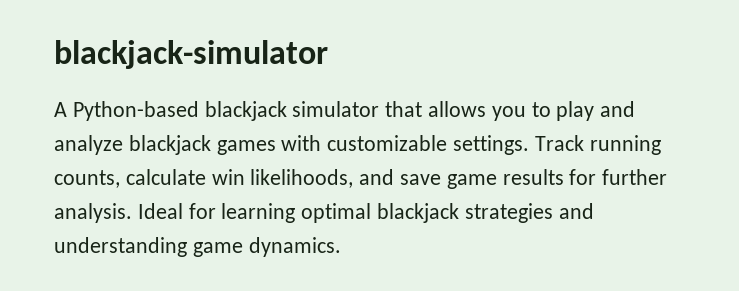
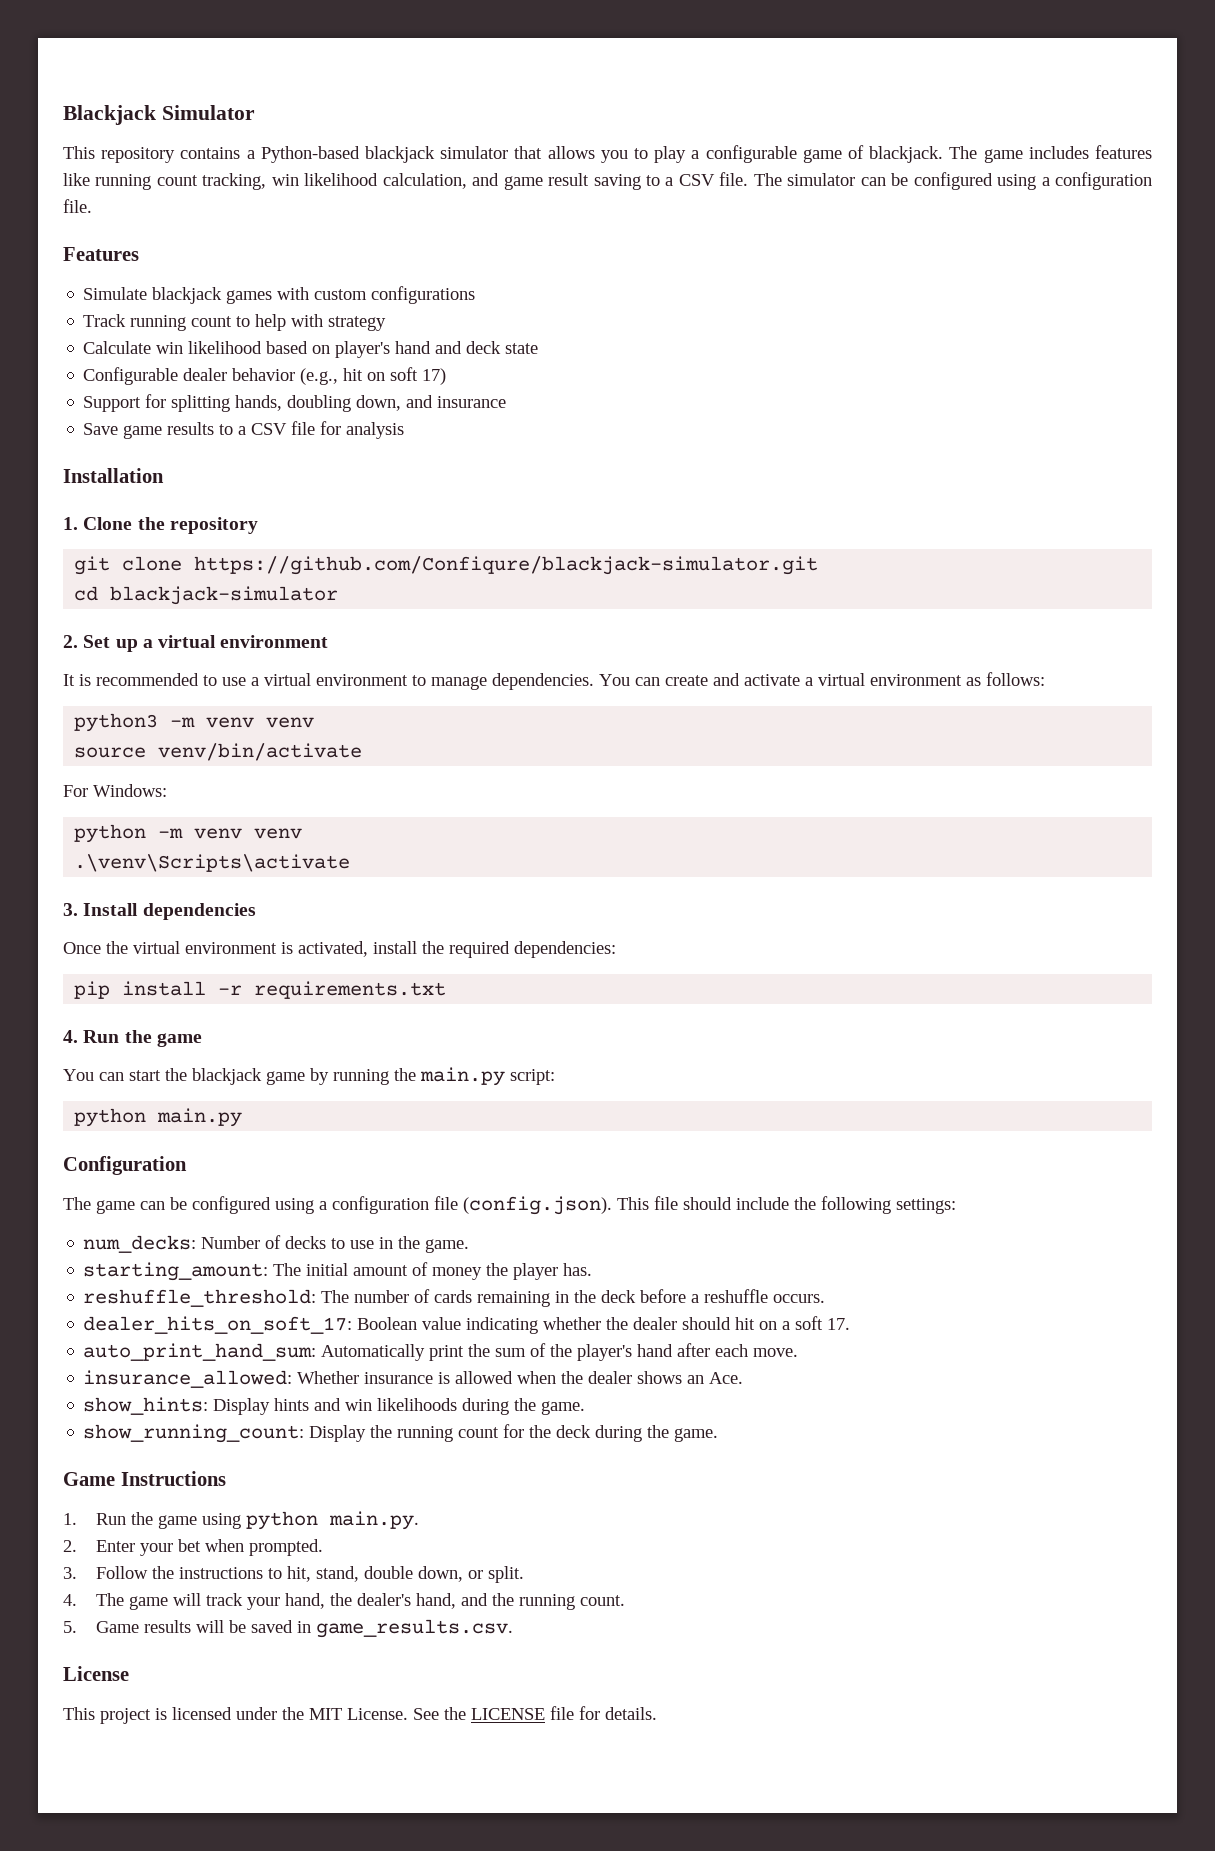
[54,40,328,69] [54,102,67,117] blackjack-simulator // A -> [63,105,255,125] [63,146,255,163] Blackjack Simulator // This repository contains a
[600,101,636,117] [54,135,661,155] [54,169,668,189] [54,203,594,223] [54,237,341,257] and analyze blackjack games with customizable settings. Track running counts, calculate win likelihoods, and save game results for further analysis. Ideal for learning optimal blackjack strategies and understanding game dynamics. -> [691,145,1153,163] [63,172,1153,190] [63,199,92,213] [63,247,139,261] [83,286,476,304] [83,314,387,331] [83,341,539,358] [83,367,447,385] [83,394,507,412] [83,421,405,439] [63,468,164,483] [63,517,258,534] [74,556,819,575] [74,586,339,605] [63,635,329,652] [63,672,1045,690] [74,713,315,732] [74,743,363,761] [63,784,167,797] [74,824,303,843] [74,854,351,872] [63,903,256,920] [63,941,616,958] [74,981,447,999] [63,1030,202,1047] [63,1067,555,1086] [74,1108,243,1127] [63,1156,187,1175] [63,1196,956,1215] [83,1235,470,1253] [83,1262,593,1281] [83,1289,826,1307] [83,1316,851,1334] [83,1343,799,1361] [83,1370,744,1388] [83,1397,586,1415] [83,1424,719,1443] [63,1471,226,1486] [63,1511,419,1530] [63,1539,323,1556] [63,1566,524,1583] [63,1593,625,1610] [63,1619,513,1638] [63,1666,129,1681] [63,1706,657,1724] a configurable game of blackjack. The game includes features like running count tracking, win likelihood calculation, and game result saving to a CSV file. The simulator can be configured using a configuration file. // Features // Simulate blackjack games with custom configurations // Track running count to help with strategy // Calculate win likelihood based on player's hand and deck state // Configurable dealer behavior (e.g., hit on soft 17) // Support for splitting hands, doubling down, and insurance // Save game results to a CSV file for analysis // Installation // 1. Clone the repository // git clone https://github.com/Confiqure/blackjack-simulator.git // cd blackjack-simulator // 2. Set up a virtual environment // It is recommended to use a virtual environment to manage dependencies. You can create and activate a virtual environment as follows: // python3 -m venv venv // source venv/bin/activate // For Windows: // python -m venv venv // .\venv\Scripts\activate // 3. Install dependencies // Once the virtual environment is activated, install the required dependencies: // pip install -r requirements.txt // 4. Run the game // You can start the blackjack game by running the main.py script: // python main.py // Configuration // The game can be configured using a configuration file (config.json). This file should include the following settings: // num_decks: Number of decks to use in the game. // starting_amount: The initial amount of money the player has. // reshuffle_threshold: The number of cards remaining in the deck before a reshuffle occurs. // dealer_hits_on_soft_17: Boolean value indicating whether the dealer should hit on a soft 17. // auto_print_hand_sum: Automatically print the sum of the player's hand after each move. // insurance_allowed: Whether insurance is allowed when the dealer shows an Ace. // show_hints: Display hints and win likelihoods during the game. // show_running_count: Display the running count for the deck during the game. // Game Instructions // 1. Run the game using python main.py. // 2. Enter your bet when prompted. // 3. Follow the instructions to hit, stand, double down, or split. // 4. The game will track your hand, the dealer's hand, and the running count. // 5. Game results will be saved in game_results.csv. // License // This project is licensed under the MIT License. See the LICENSE file for details.

